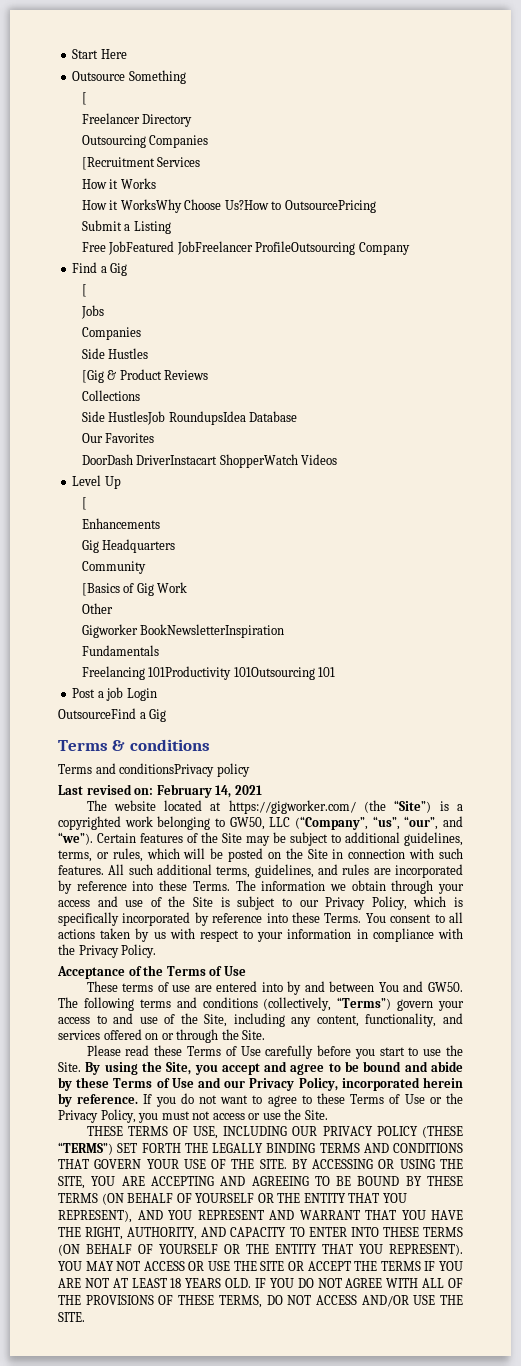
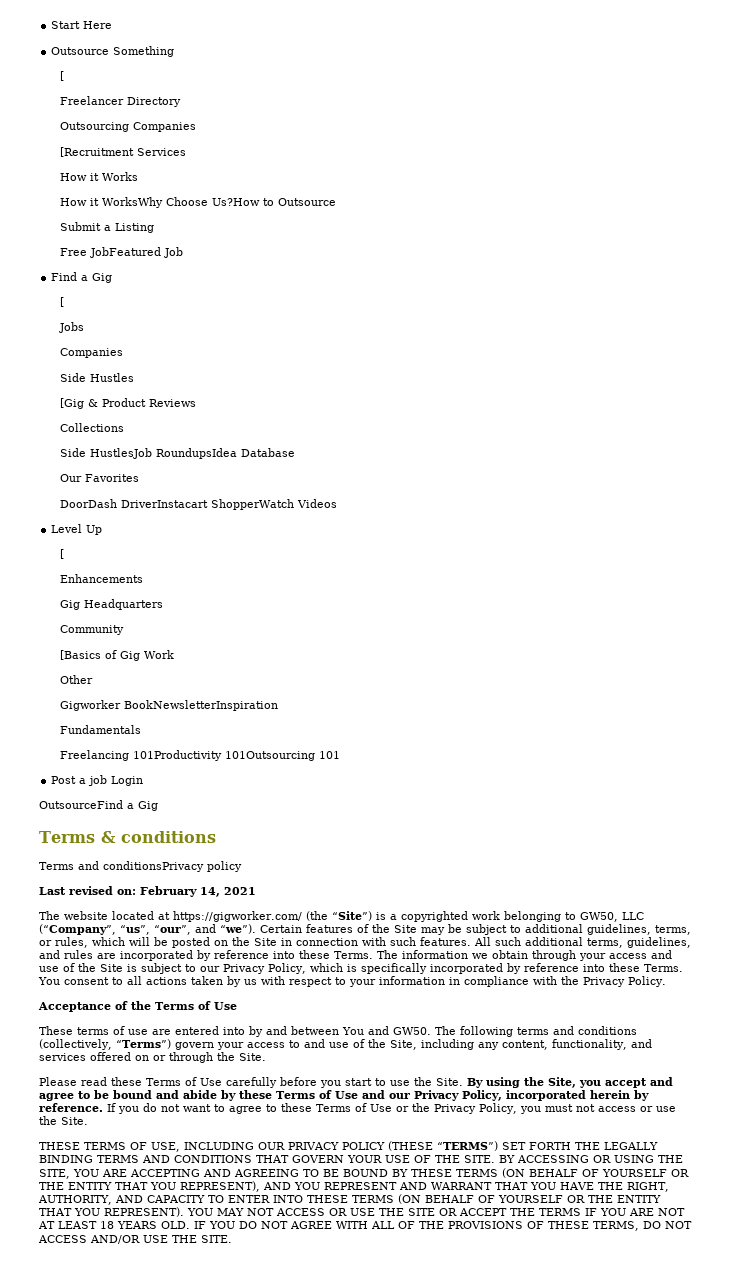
[284,200,376,213] OutsourcePricing -> [278,198,337,206] Outsource
[176,241,410,255] JobFreelancer ProfileOutsourcing Company -> [164,247,184,258] Job

